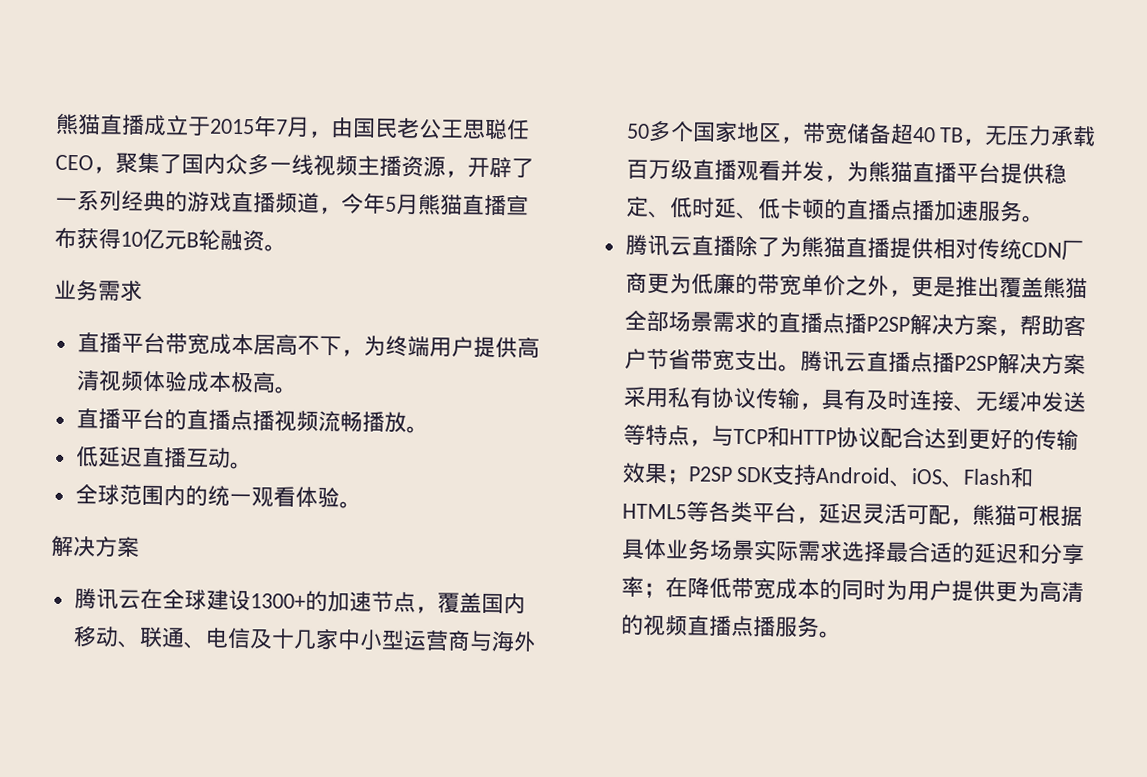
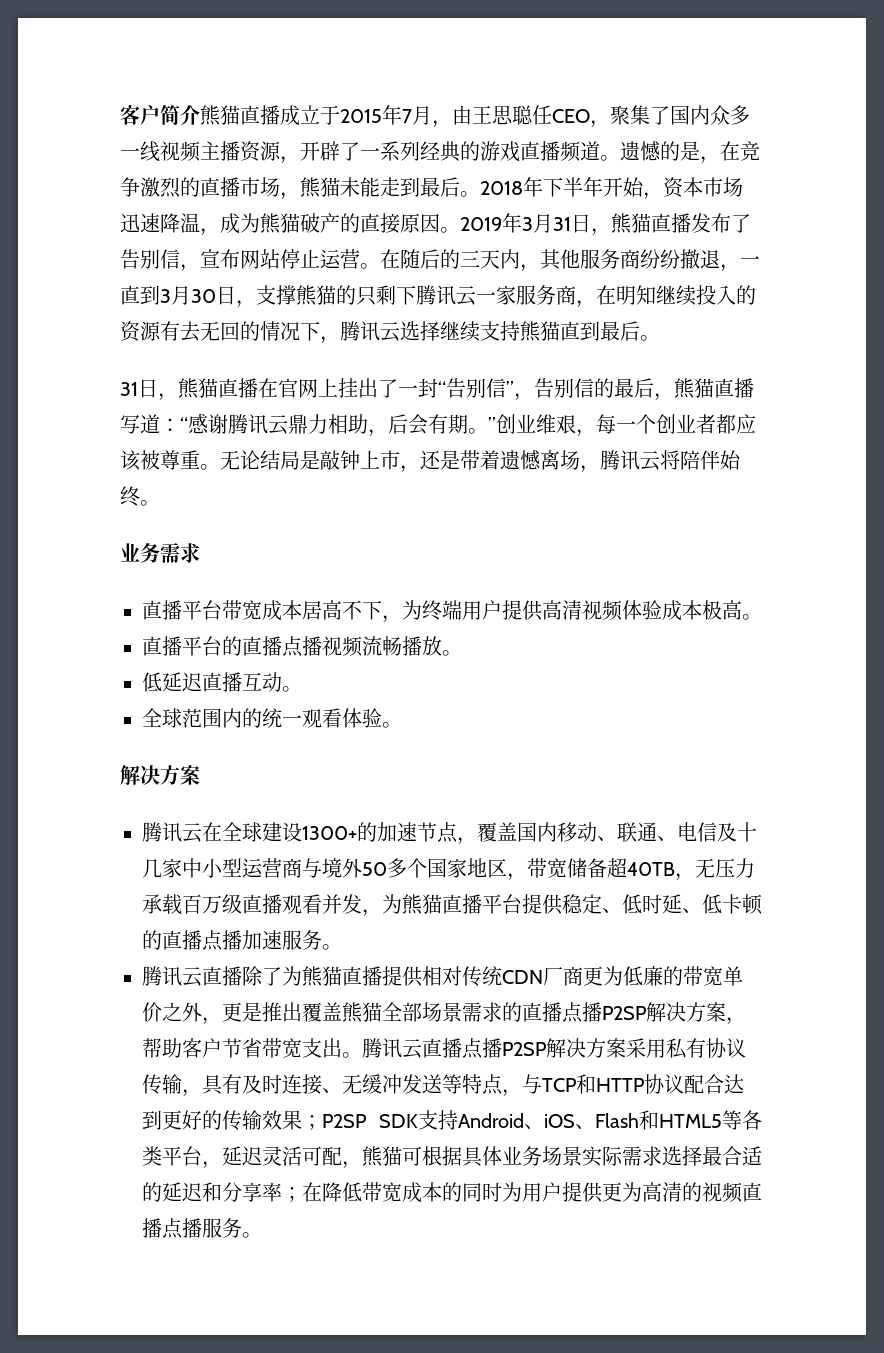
(55, 124) none -> [120,105,200,125] 客户简介
[352,117,442,139] 国民老公 -> (472, 115) none
[319,192,529,216] [54,227,265,252] ，今年5月熊猫直播宣布获得10亿元B轮融资 -> [600,141,760,164] [120,177,743,200] [120,213,751,236] [120,249,760,272] [120,285,756,308] [120,321,660,344] [120,378,754,401] [120,413,756,437] [120,450,741,473] [120,486,140,507] 。遗憾的是，在竞争激烈的直播市场，熊猫未能走到最后。2018年下半年开始，资本市场迅速降温，成为熊猫破产的直接原因。2019年3月31日，熊猫直播发布了告别信，宣布网站停止运营。在随后的三天内，其他服务商纷纷撤退，一直到3月30日，支撑熊猫的只剩下腾讯云一家服务商，在明知继续投入的资源有去无回的情况下，腾讯云选择继续支持熊猫直到最后。 // 31日，熊猫直播在官网上挂出了一封“告别信”，告别信的最后，熊猫直播写道：“感谢腾讯云鼎力相助，后会有期。”创业维艰，每一个创业者都应该被尊重。无论结局是敲钟上市，还是带着遗憾离场，腾讯云将陪伴始终
[490,631,515,652] 海 -> [322,858,342,878] 境
[911,127,965,143] 40 TB -> [627,862,675,876] 40TB

